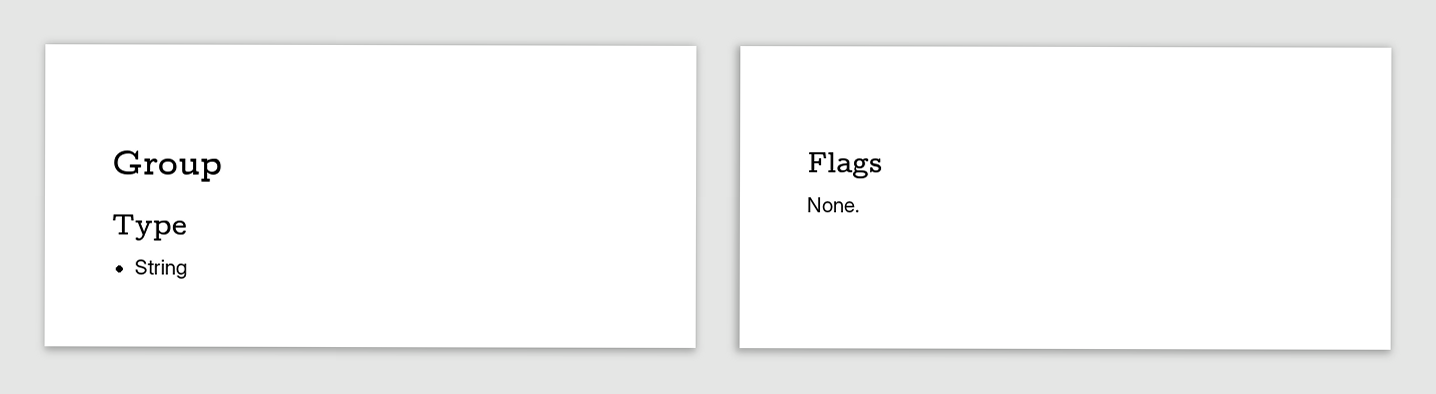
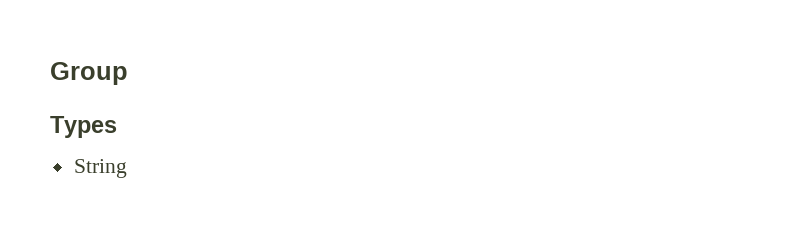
[111,214,187,241] Type -> [50,116,117,138] Types
[807,152,883,179] [806,197,860,213] // Flags // None. -> (127, 168) none

